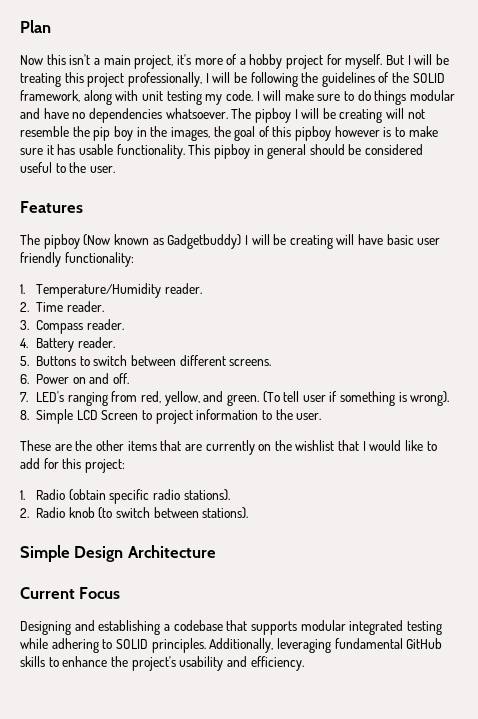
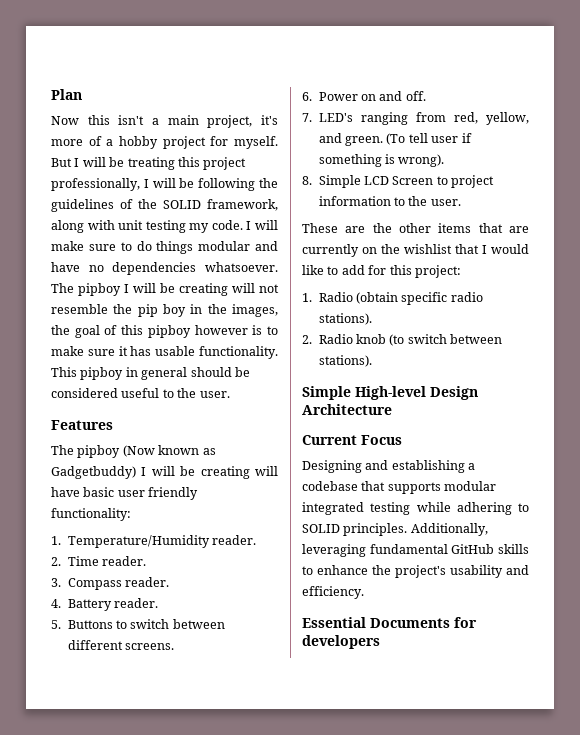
(70, 553) none -> [355,386,426,400] High-level
(304, 663) none -> [302,617,477,628] [302,635,380,649] // Essential Documents for developers

